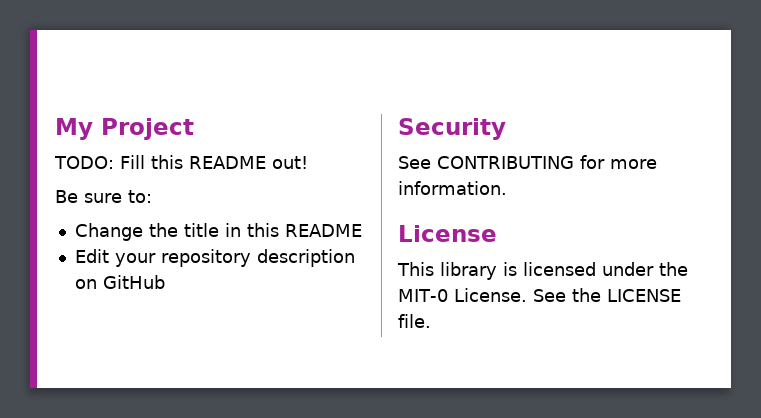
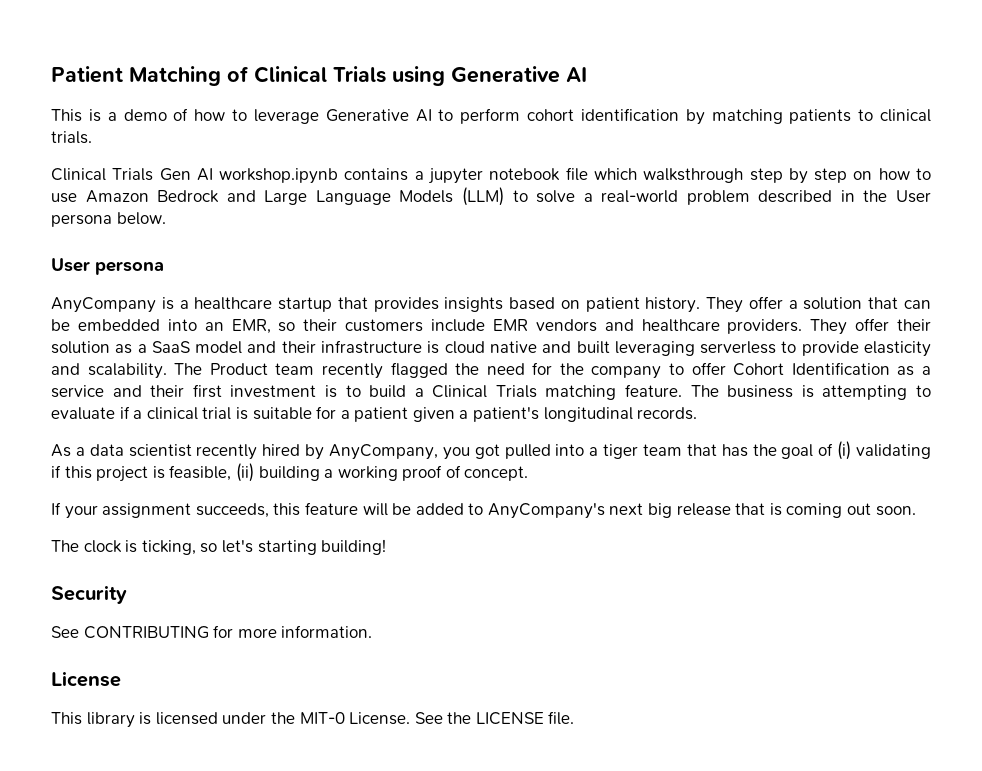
[55,118,194,140] [54,155,308,169] [55,190,152,203] [74,223,362,241] [74,249,355,267] [74,275,165,289] My Project // TODO: Fill this README out! // Be sure to: // Change the title in this README // Edit your repository description on GitHub -> [51,66,587,86] [51,108,932,125] [51,131,92,144] [51,167,931,184] [51,187,931,206] [51,212,166,227] [51,258,164,275] [51,296,931,313] [51,318,931,335] [51,340,931,357] [51,362,932,379] [51,384,931,400] [51,406,698,422] [51,441,932,460] [51,463,529,482] [51,502,916,519] [51,539,387,555] Patient Matching of Clinical Trials using Generative AI // This is a demo of how to leverage Generative AI to perform cohort identification by matching patients to clinical trials. // Clinical Trials Gen AI workshop.ipynb contains a jupyter notebook file which walksthrough step by step on how to use Amazon Bedrock and Large Language Models (LLM) to solve a real-world problem described in the User persona below. // User persona // AnyCompany is a healthcare startup that provides insights based on patient history. They offer a solution that can be embedded into an EMR, so their customers include EMR vendors and healthcare providers. They offer their solution as a SaaS model and their infrastructure is cloud native and built leveraging serverless to provide elasticity and scalability. The Product team recently flagged the need for the company to offer Cohort Identification as a service and their first investment is to build a Clinical Trials matching feature. The business is attempting to evaluate if a clinical trial is suitable for a patient given a patient's longitudinal records. // As a data scientist recently hired by AnyCompany, you got pulled into a tiger team that has the goal of (i) validating if this project is feasible, (ii) building a working proof of concept. // If your assignment succeeds, this feature will be added to AnyCompany's next big release that is coming out soon. // The clock is ticking, so let's starting building!

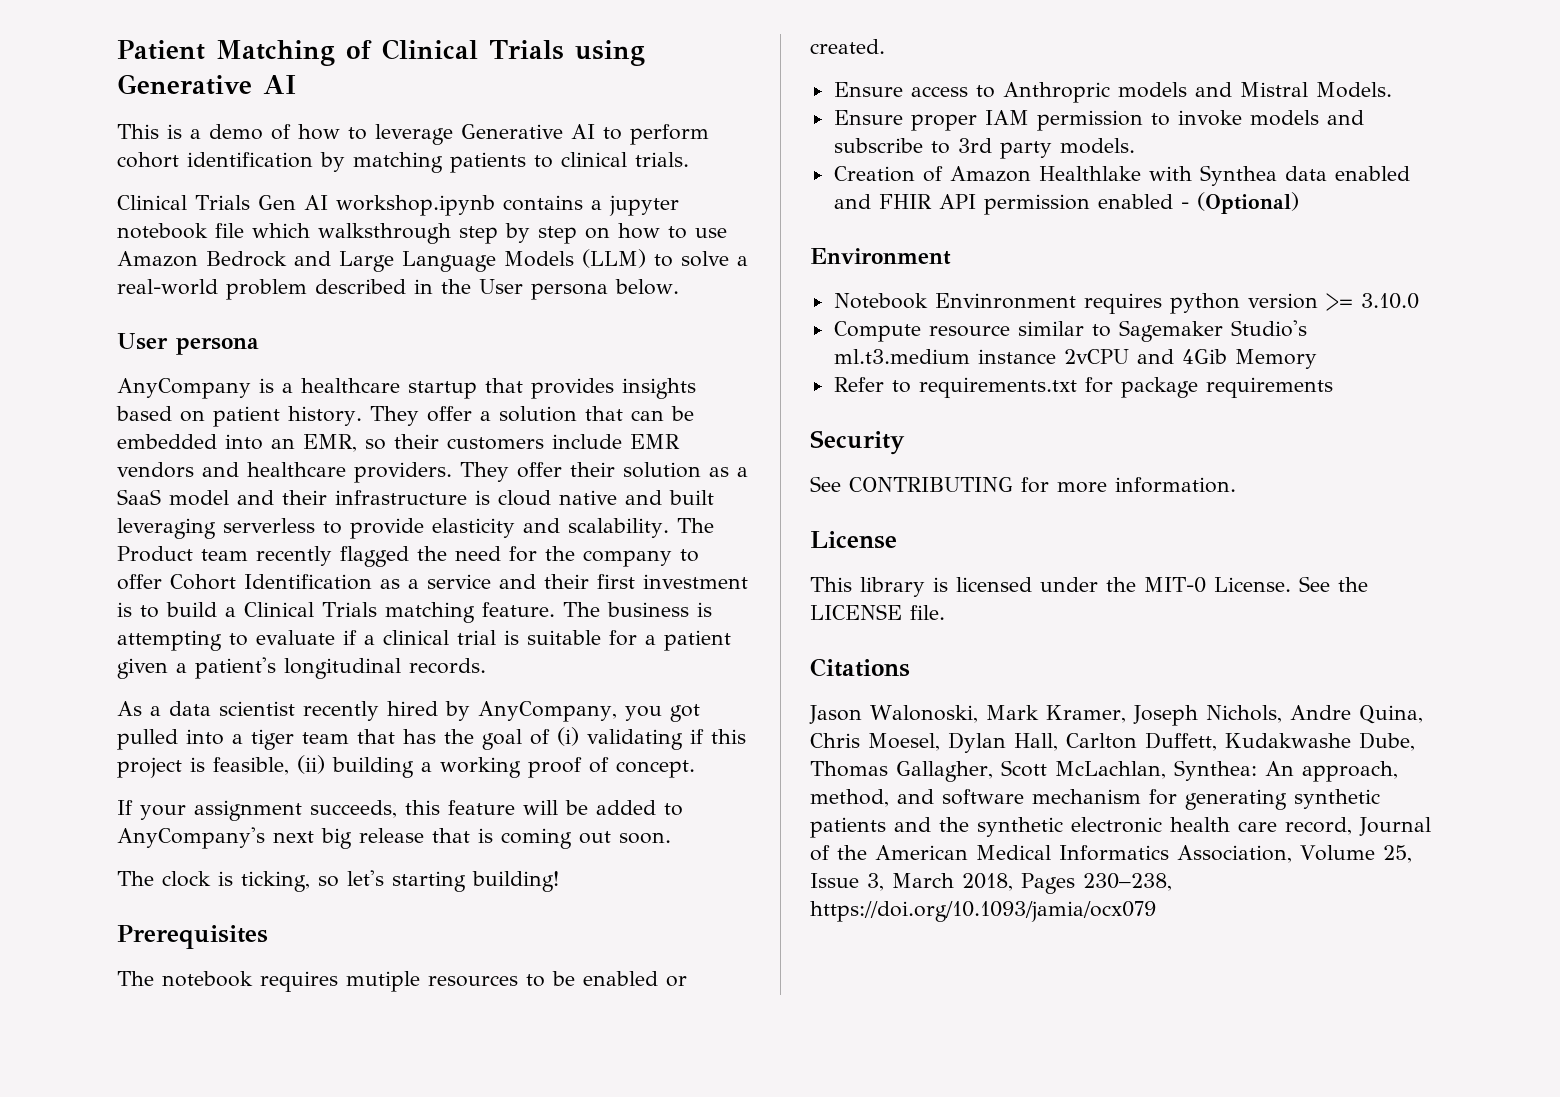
(387, 547) none -> [117,925,268,949] [117,971,687,992] [810,39,885,54] [833,82,1392,103] [833,110,1364,131] [833,138,1135,159] [833,165,1410,186] [833,192,1299,215] [810,248,951,265] [833,293,1419,314] [833,320,1307,342] [833,349,1317,369] [833,377,1333,398] // Prerequisites // The notebook requires mutiple resources to be enabled or created. // Ensure access to Anthropric models and Mistral Models. // Ensure proper IAM permission to invoke models and subscribe to 3rd party models. // Creation of Amazon Healthlake with Synthea data enabled and FHIR API permission enabled - (Optional) // Environment // Notebook Envinronment requires python version >= 3.10.0 // Compute resource similar to Sagemaker Studio's ml.t3.medium instance 2vCPU and 4Gib Memory // Refer to requirements.txt for package requirements
(575, 718) none -> [810,658,910,677] [809,705,1423,726] [810,732,1415,753] [810,760,1398,782] [810,789,1380,810] [810,817,1431,838] [810,845,1412,863] [810,873,1172,894] [810,901,1156,922] // Citations // Jason Walonoski, Mark Kramer, Joseph Nichols, Andre Quina, Chris Moesel, Dylan Hall, Carlton Duffett, Kudakwashe Dube, Thomas Gallagher, Scott McLachlan, Synthea: An approach, method, and software mechanism for generating synthetic patients and the synthetic electronic health care record, Journal of the American Medical Informatics Association, Volume 25, Issue 3, March 2018, Pages 230–238, https://doi.org/10.1093/jamia/ocx079

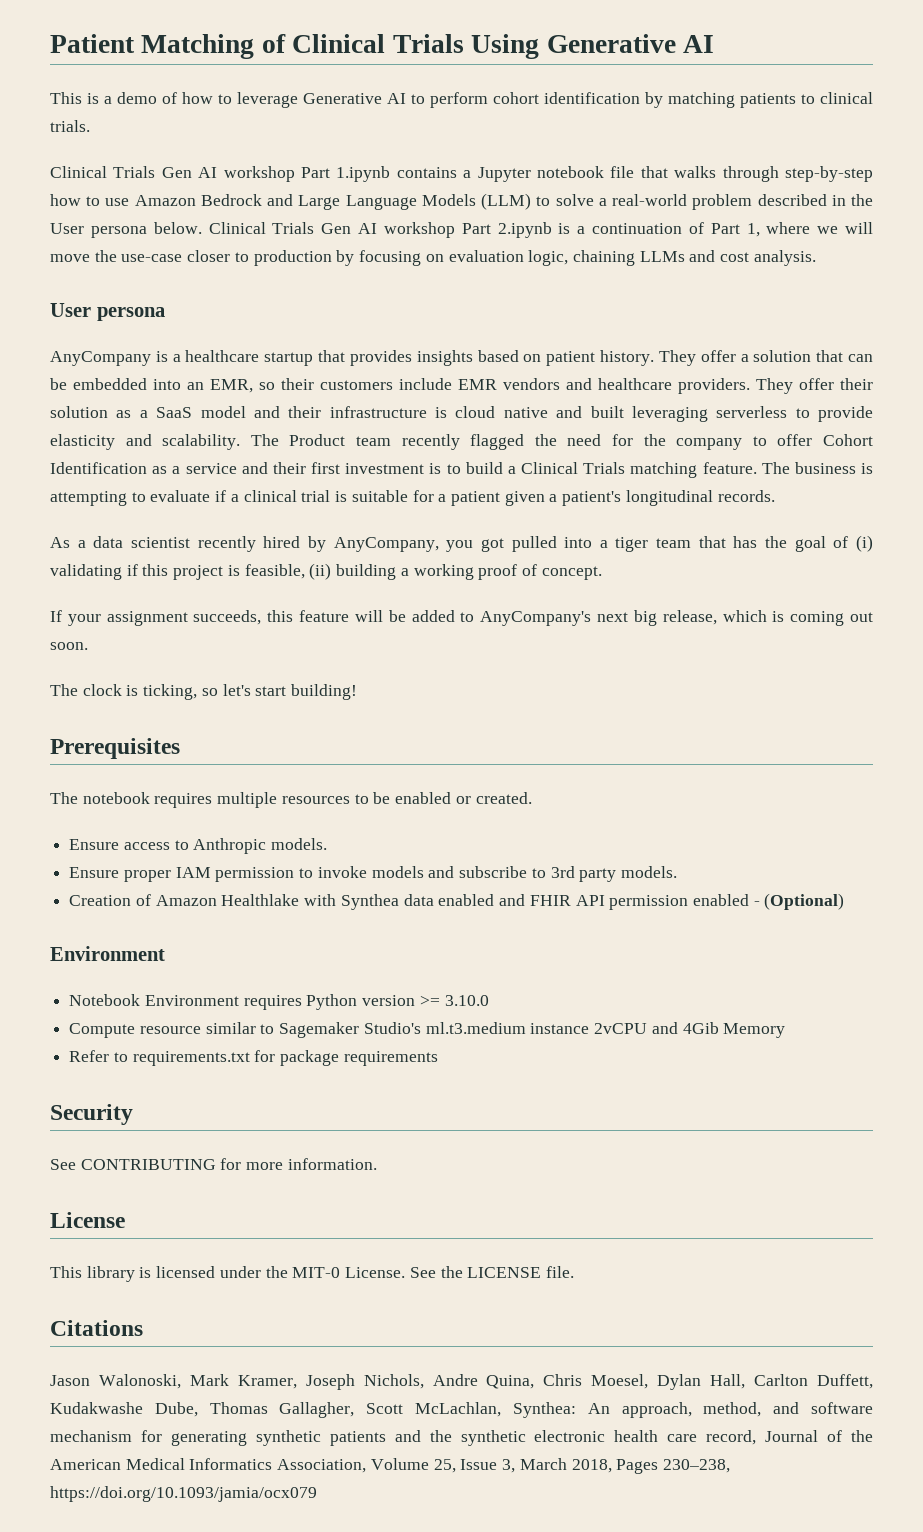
[574,40,645,66] using -> [471,34,540,59] Using
[335,195,495,216] workshop.ipynb -> [223,166,391,182] workshop Part 1.ipynb
[608,195,679,216] jupyter -> [477,167,531,182] Jupyter
[252,223,610,244] which walksthrough step by step on -> [640,166,873,182] that walks through step-by-step
(679, 287) none -> [208,222,874,238] [50,250,816,266] Clinical Trials Gen AI workshop Part 2.ipynb is a continuation of Part 1, where we will move the use-case closer to production by focusing on evaluation logic, chaining LLMs and cost analysis.
[359,828,470,843] release that -> [662,610,767,625] release, which
[392,871,466,892] starting -> [255,686,287,696] start
[346,971,420,992] mutiple -> [217,792,278,808] multiple
[1002,82,1392,103] Anthropric models and Mistral Models. -> [193,838,328,854] Anthropic models.
[934,293,1240,314] Envinronment requires python -> [144,994,358,1010] Environment requires Python

